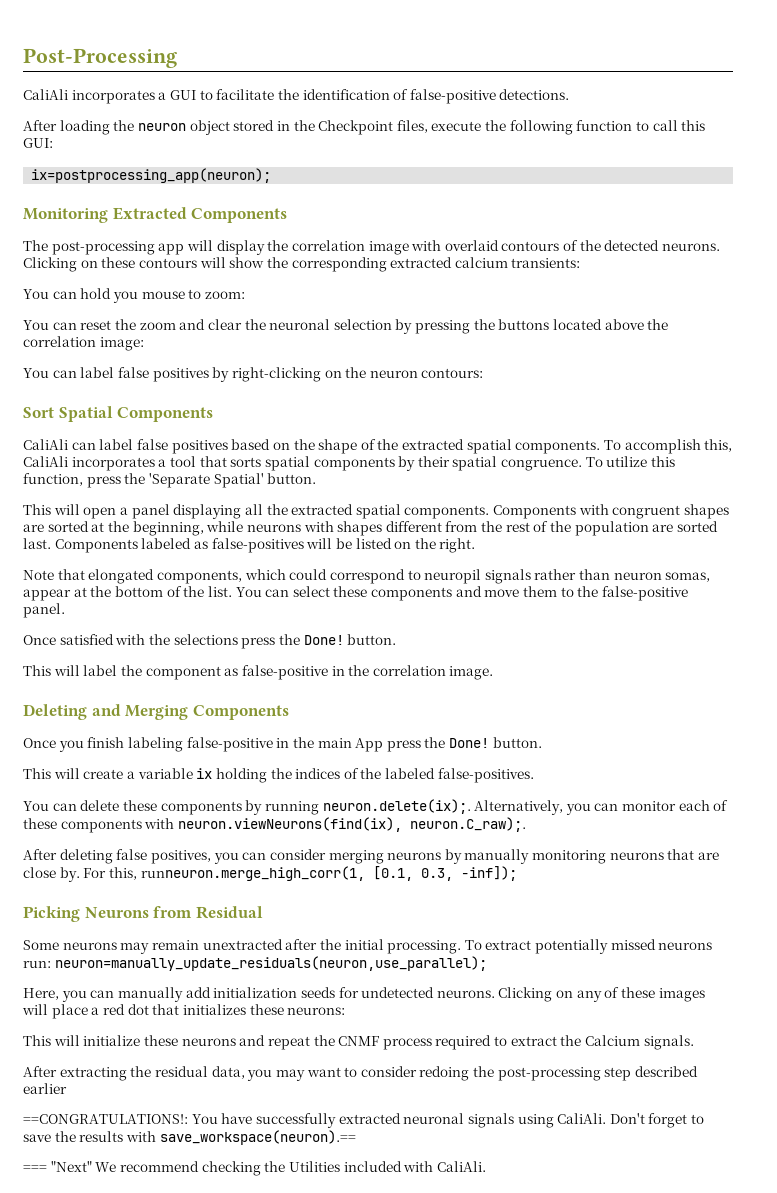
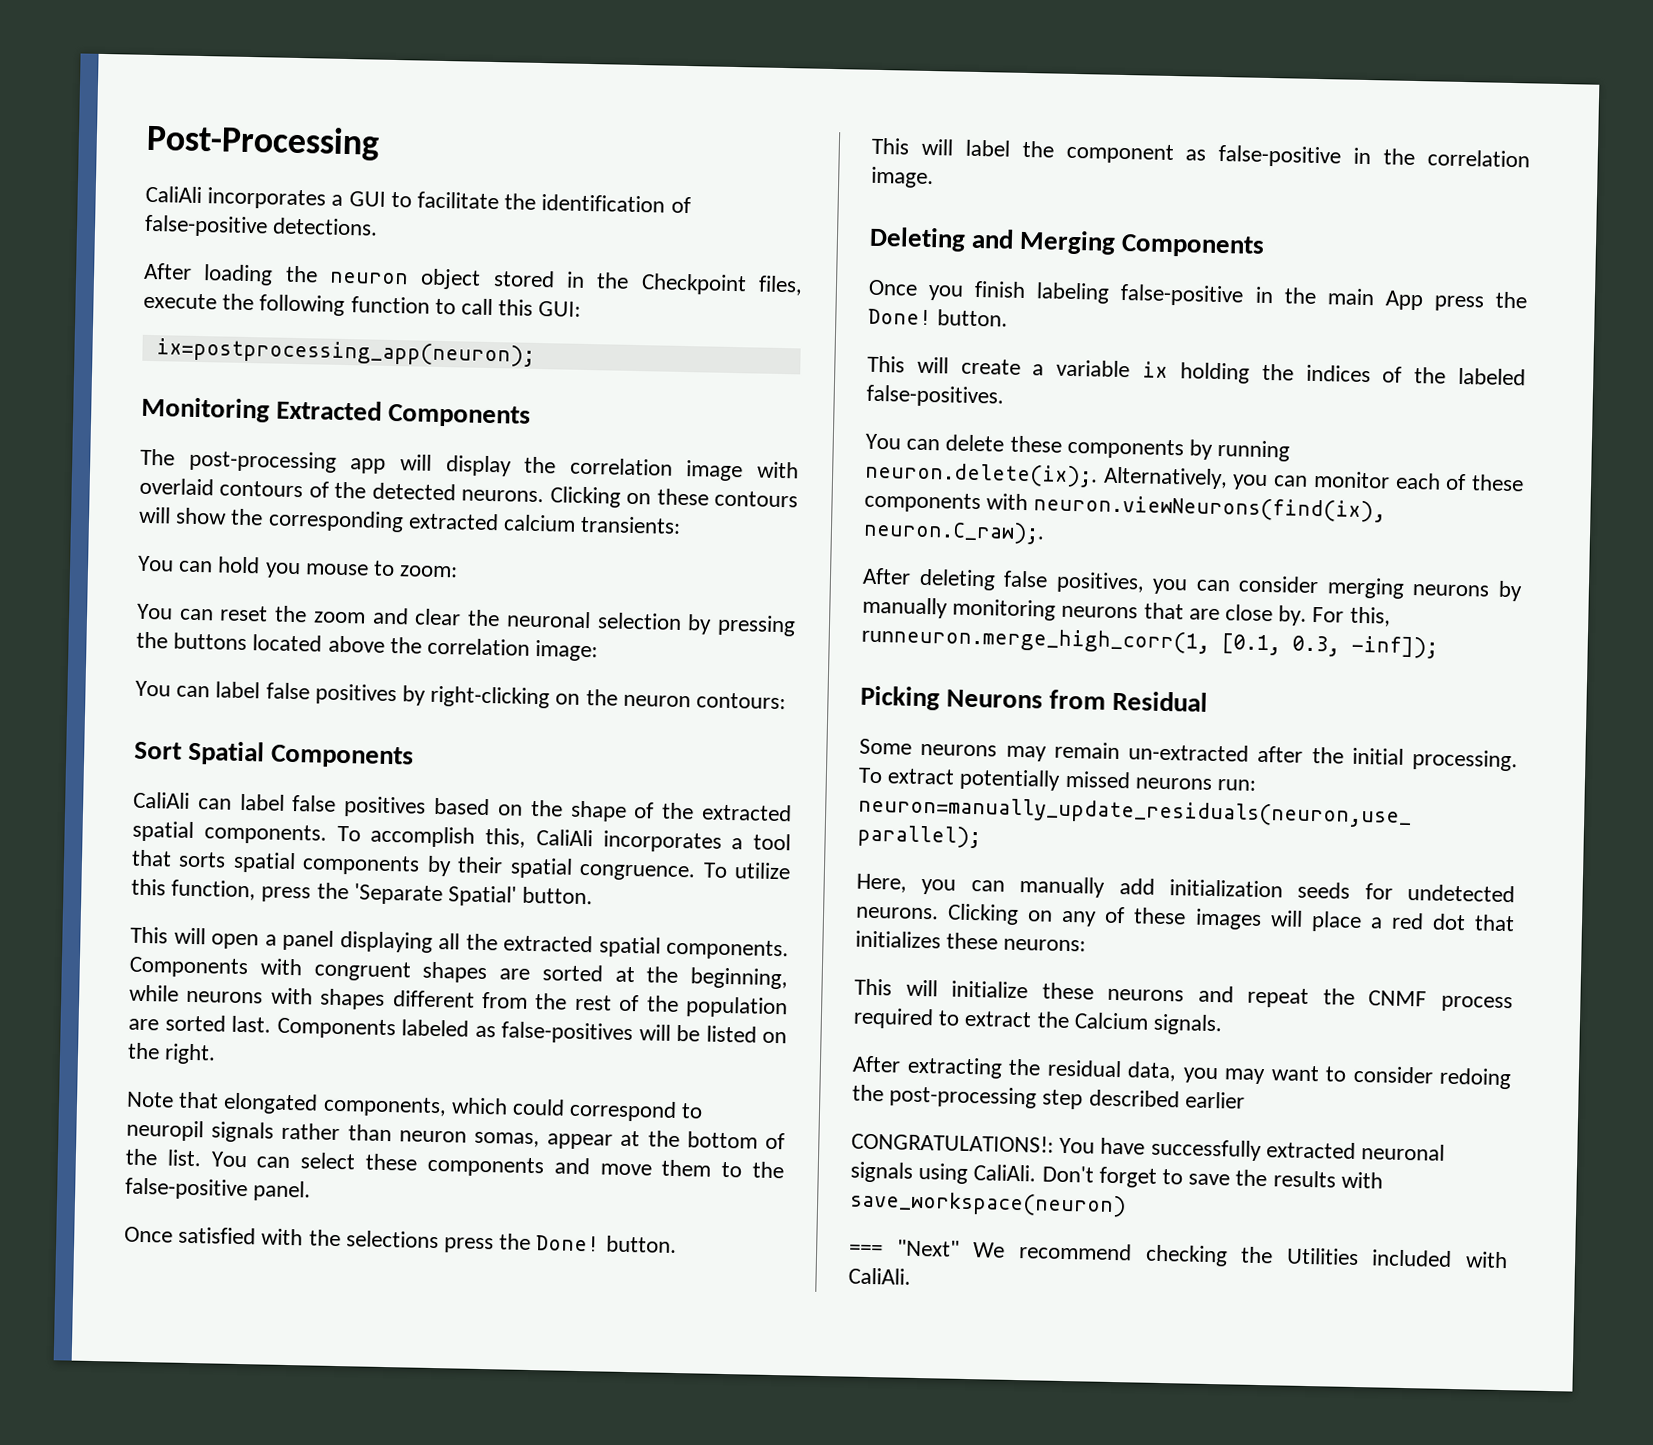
[202,939,283,950] unextracted -> [1128,743,1249,762] un-extracted
[23,1114,188,1124] ==CONGRATULATIONS!: -> [851,1132,1054,1153] CONGRATULATIONS!:
[159,1130,356,1145] save_workspace(neuron).== -> [849,1190,1127,1218] save_workspace(neuron)

